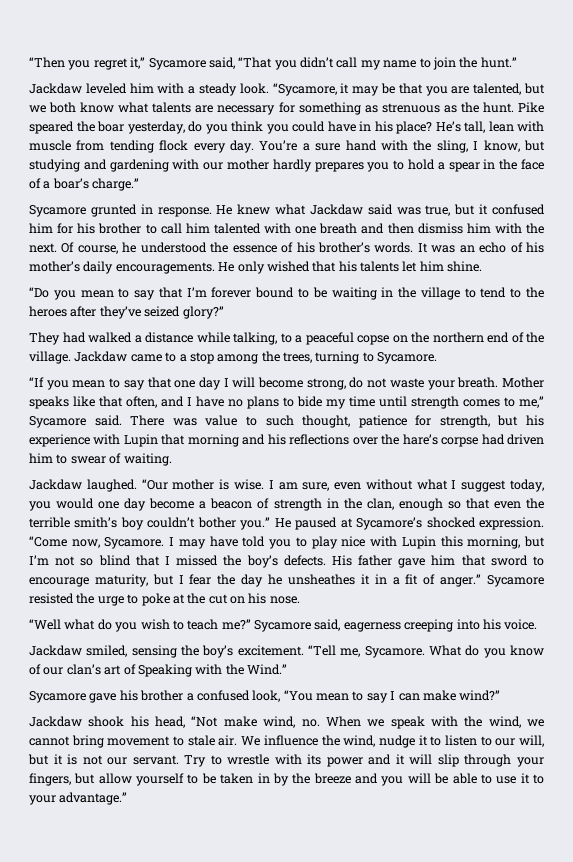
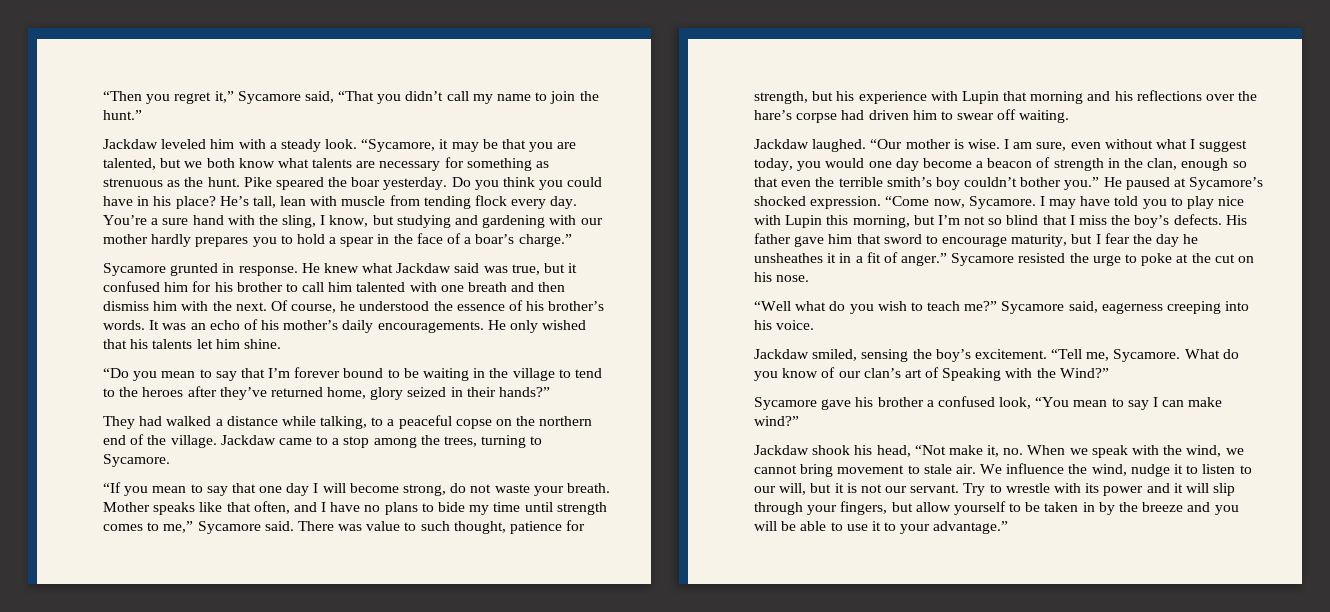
[127,121,202,134] yesterday, do -> [383,177,471,190] yesterday. Do
[144,306,224,319] seized glory?” -> [270,387,551,400] returned home, glory seized in their hands?”
[109,453,122,464] of -> [997,109,1017,120] off
[176,555,219,566] missed -> [1079,215,1108,225] miss
[247,664,287,675] Wind.” -> [1059,368,1109,378] Wind?”
[263,716,296,728] wind, -> [987,445,1000,457] it,

